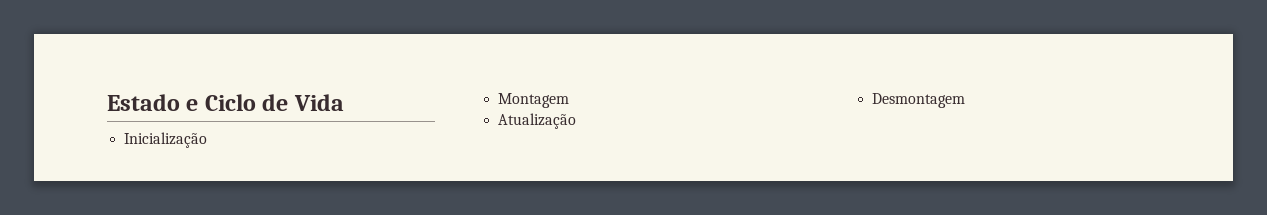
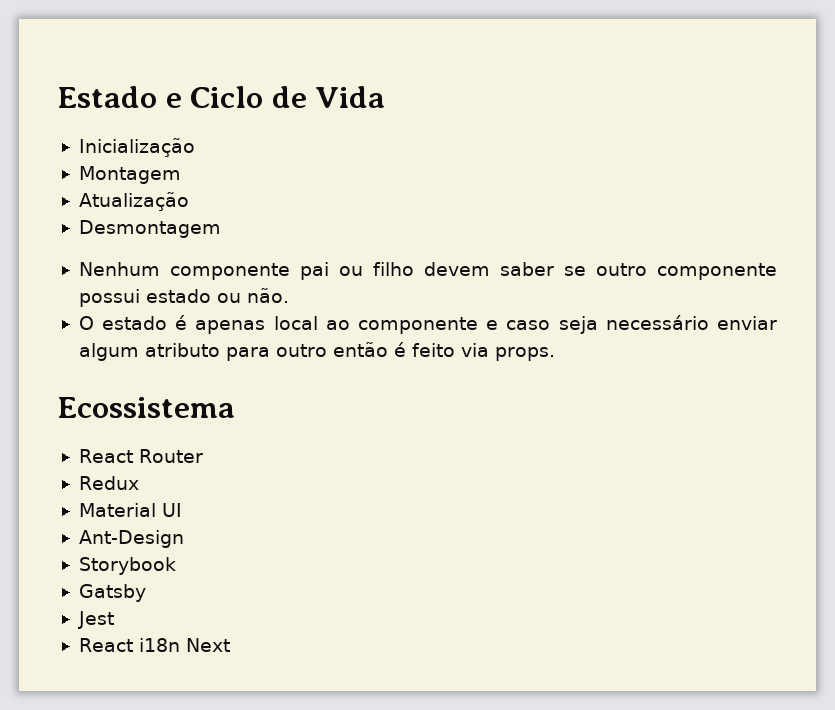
(966, 100) none -> [78,262,777,280] [78,288,289,307] [78,315,777,334] [78,342,555,361] [58,397,235,418] [78,449,203,463] [78,476,139,490] [78,503,182,517] [78,530,184,548] [78,557,176,575] [78,584,146,602] [77,611,114,629] [78,638,230,652] // Nenhum componente pai ou filho devem saber se outro componente possui estado ou não. // O estado é apenas local ao componente e caso seja necessário enviar algum atributo para outro então é feito via props. // Ecossistema // React Router // Redux // Material UI // Ant-Design // Storybook // Gatsby // Jest // React i18n Next

